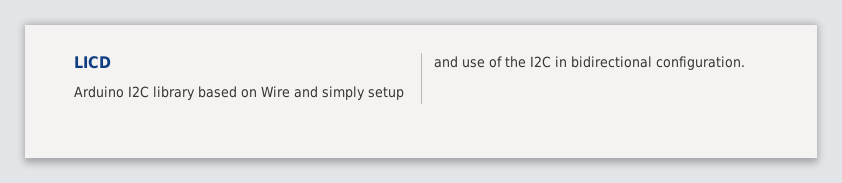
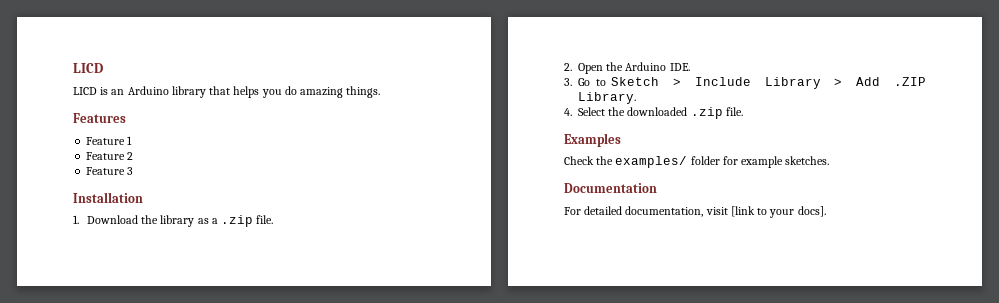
[74,86,404,100] [434,56,745,70] Arduino I2C library based on Wire and simply setup and use of the I2C in bidirectional configuration. -> [73,86,381,98] [73,113,126,123] [86,136,133,145] [86,152,134,160] [86,167,134,175] [73,192,143,203] [73,215,274,227] [564,62,690,74] [564,77,926,89] [578,92,636,104] [564,107,743,119] [564,133,621,147] [564,156,830,168] [564,183,657,193] [564,206,826,218] LICD is an Arduino library that helps you do amazing things. // Features // Feature 1 // Feature 2 // Feature 3 // Installation // 1. Download the library as a .zip file. // 2. Open the Arduino IDE. // 3. Go to Sketch > Include Library > Add .ZIP Library. // 4. Select the downloaded .zip file. // Examples // Check the examples/ folder for example sketches. // Documentation // For detailed documentation, visit [link to your docs].

